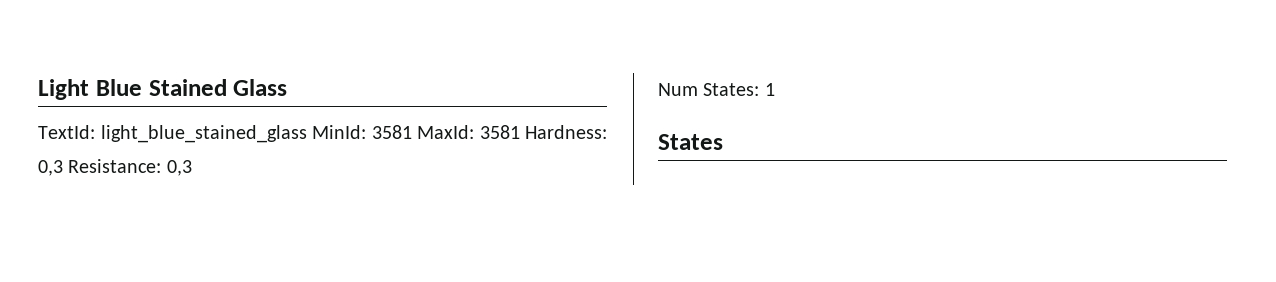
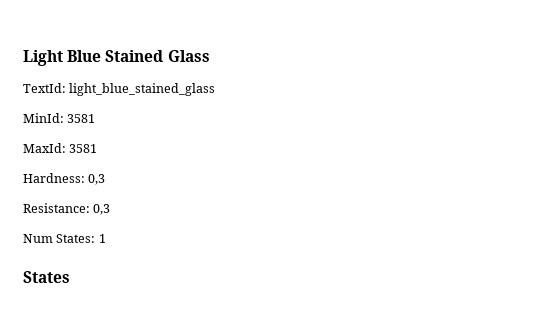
(307, 134) none -> (216, 89) //
(412, 132) none -> (96, 118) //
(520, 132) none -> (98, 148) //
(63, 168) none -> (106, 179) //

